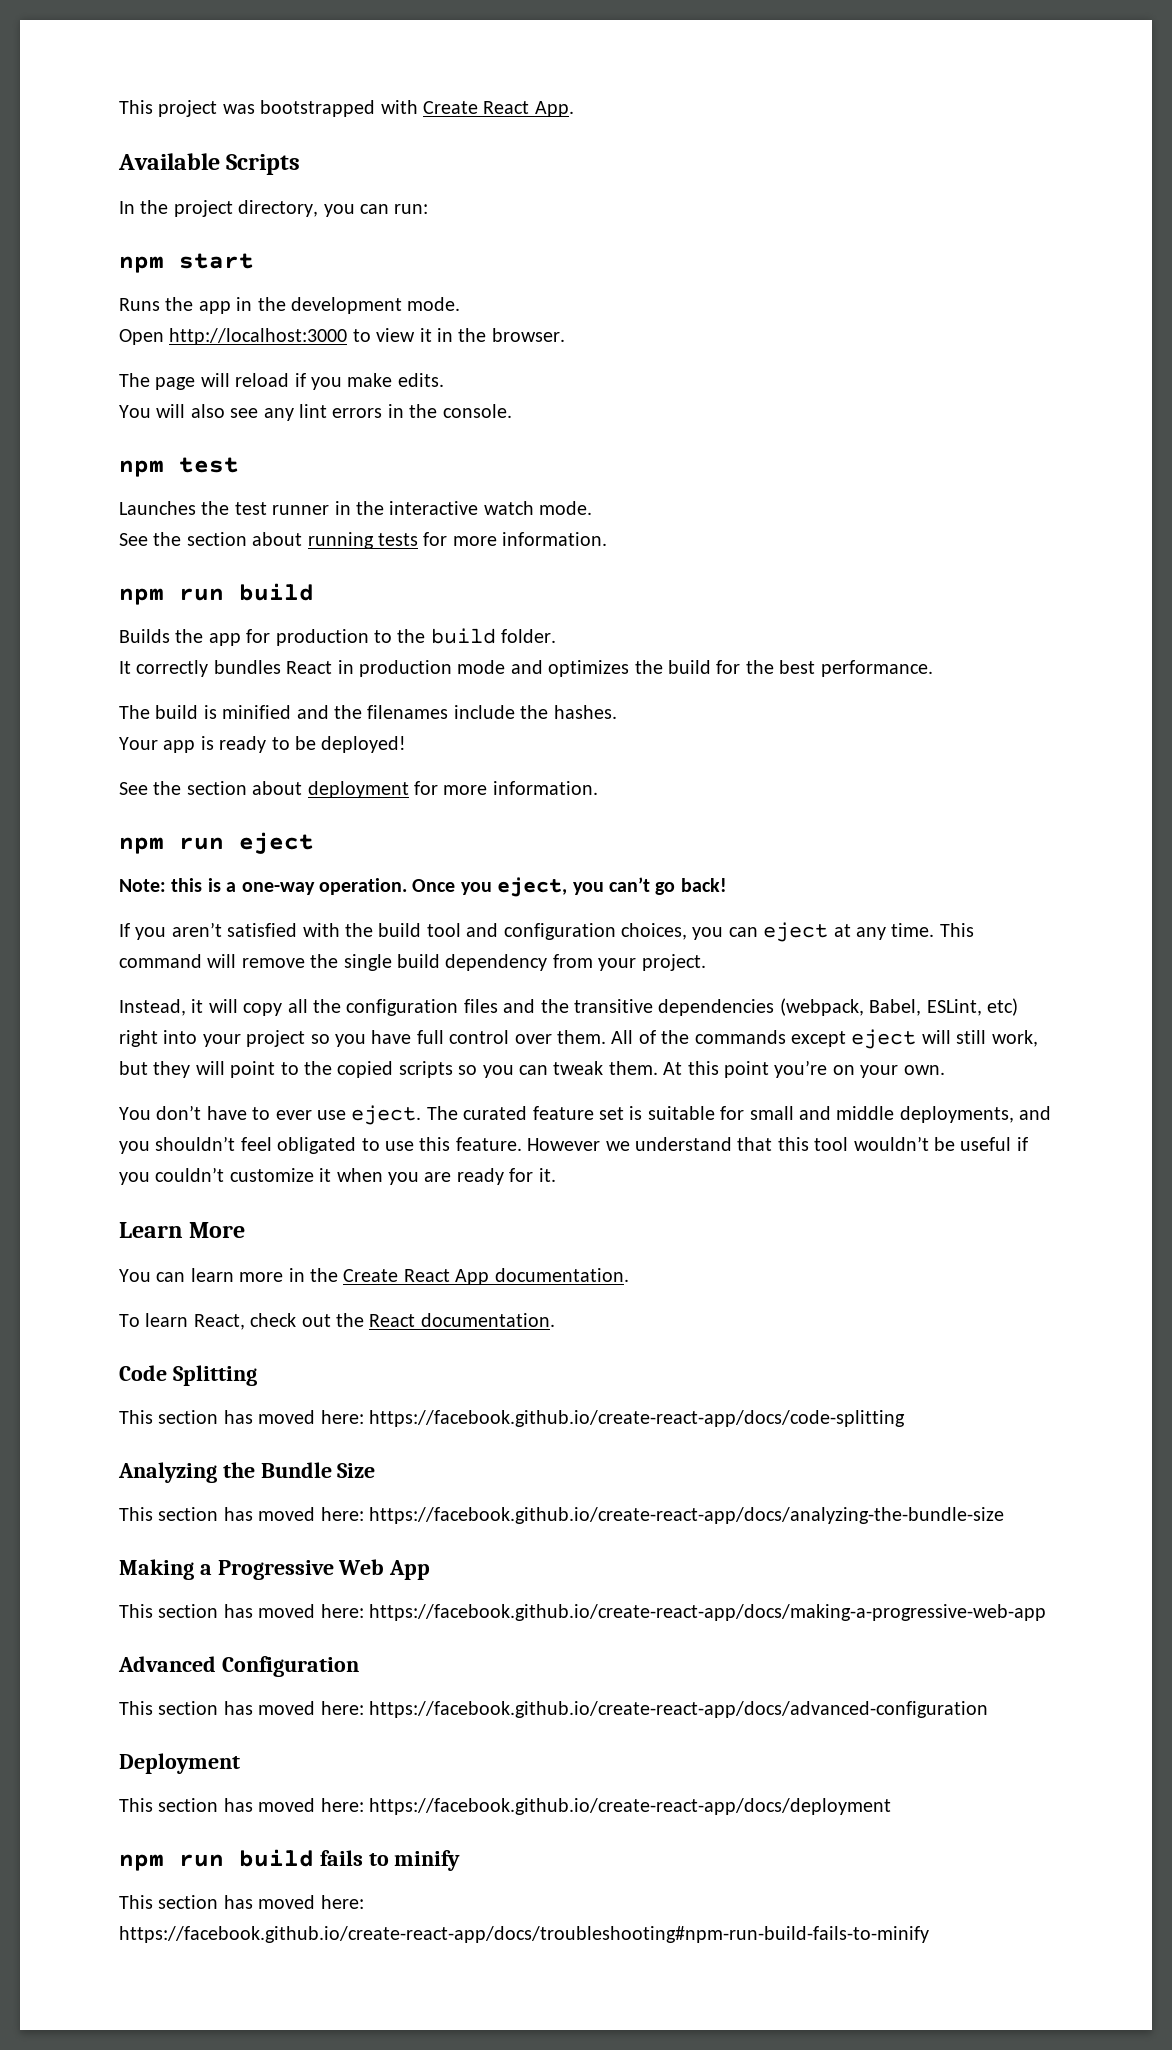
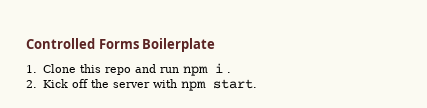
[119,100,574,117] [118,153,301,175] [119,200,429,217] [119,253,254,273] [119,297,461,314] [119,328,565,345] [119,373,444,390] [119,404,512,421] [119,457,239,477] [119,501,593,515] [119,532,608,549] [119,583,314,605] [119,628,557,646] [119,660,933,677] [119,705,617,719] [119,736,407,753] [119,781,598,798] [119,832,314,854] [119,877,727,897] [119,922,974,942] [119,954,706,971] [119,998,1018,1016] [119,1029,1038,1049] [119,1060,945,1078] [119,1105,1052,1125] [119,1136,1028,1154] [119,1167,556,1185] [119,1222,246,1238] [119,1268,629,1285] [119,1313,555,1330] [119,1365,257,1386] [119,1410,905,1427] [118,1462,376,1483] [119,1507,1004,1524] [119,1559,431,1580] [119,1604,1046,1621] [118,1656,359,1677] [119,1701,988,1718] [119,1753,240,1774] [119,1798,891,1815] [119,1849,461,1871] [119,1895,364,1909] [119,1926,929,1943] This project was bootstrapped with Create React App. // Available Scripts // In the project directory, you can run: // npm start // Runs the app in the development mode. // Open http://localhost:3000 to view it in the browser. // The page will reload if you make edits. // You will also see any lint errors in the console. // npm test // Launches the test runner in the interactive watch mode. // See the section about running tests for more information. // npm run build // Builds the app for production to the build folder. // It correctly bundles React in production mode and optimizes the build for the best performance. // The build is minified and the filenames include the hashes. // Your app is ready to be deployed! // See the section about deployment for more information. // npm run eject // Note: this is a one-way operation. Once you eject, you can’t go back! // If you aren’t satisfied with the build tool and configuration choices, you can eject at any time. This command will remove the single build dependency from your project. // Instead, it will copy all the configuration files and the transitive dependencies (webpack, Babel, ESLint, etc) right into your project so you have full control over them. All of the commands except eject will still work, but they will point to the copied scripts so you can tweak them. At this point you’re on your own. // You don’t have to ever use eject. The curated feature set is suitable for small and middle deployments, and you shouldn’t feel obligated to use this feature. However we understand that this tool wouldn’t be useful if you couldn’t customize it when you are ready for it. // Learn More // You can learn more in the Create React App documentation. // To learn React, check out the React documentation. // Code Splitting // This section has moved here: https://facebook.github.io/create-react-app/docs/code-splitting // Analyzing the Bundle Size // This section has moved here: https://facebook.github.io/create-react-app/docs/analyzing-the-bundle-size // Making a Progressive Web App // This section has moved here: https://facebook.github.io/create-react-app/docs/making-a-progressive-web-app // Advanced Configuration // This section has moved here: https://facebook.github.io/create-react-app/docs/advanced-configuration // Deployment // This section has moved here: https://facebook.github.io/create-react-app/docs/deployment // npm run build fails to minify // This section has moved here: https://facebook.github.io/create-react-app/docs/troubleshooting#npm-run-build-fails-to-minify -> [26,38,216,52] [26,63,231,76] [26,79,257,91] Controlled Forms Boilerplate // 1. Clone this repo and run npm i . // 2. Kick off the server with npm start.

